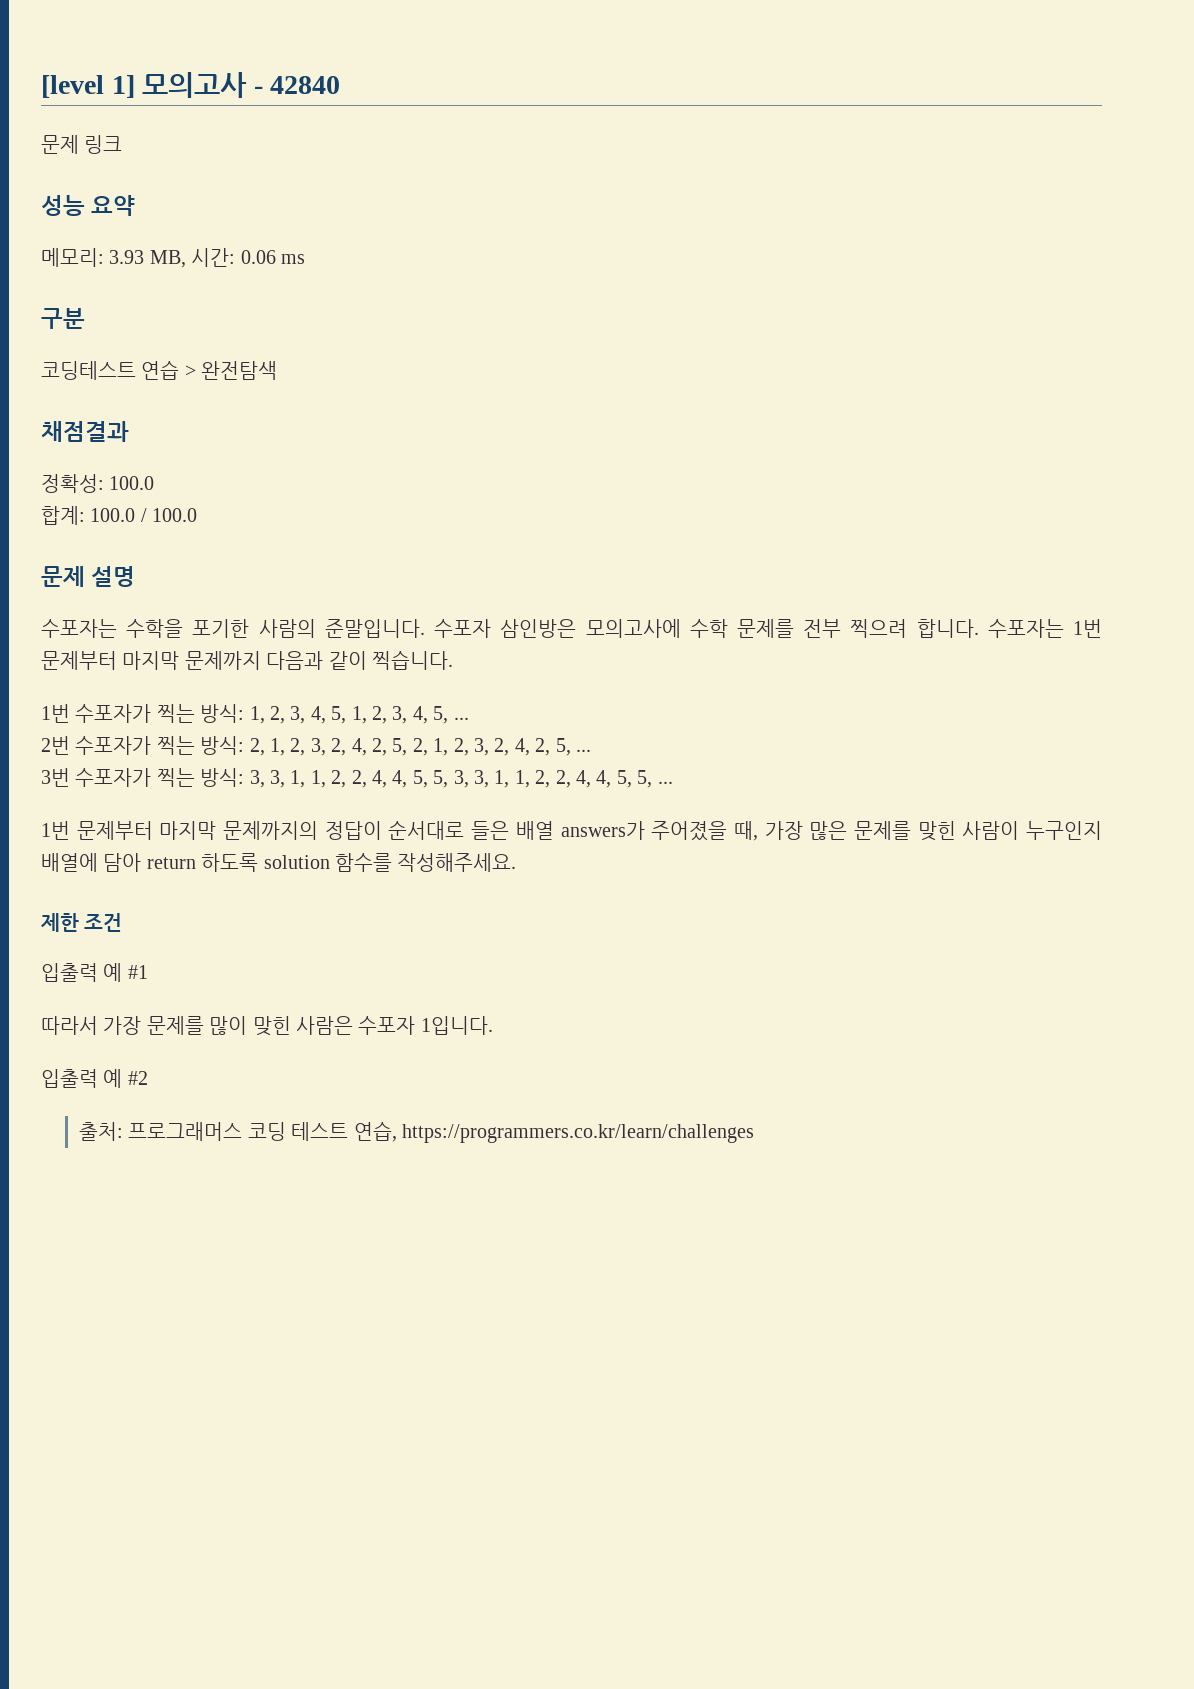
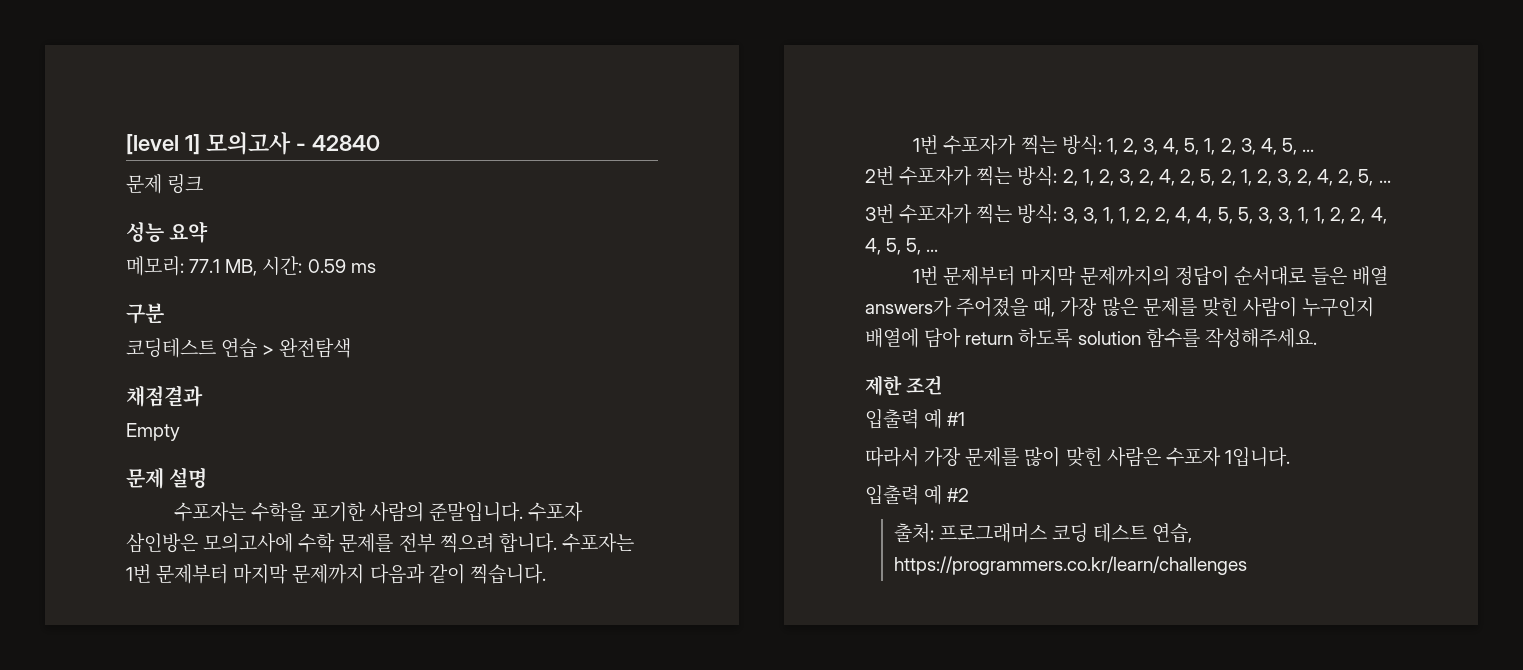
[109,250,145,264] 3.93 -> [189,259,221,273] 77.1
[240,250,276,264] 0.06 -> [307,259,346,273] 0.59
[41,474,155,493] [41,506,198,525] 정확성: 100.0 // 합계: 100.0 / 100.0 -> [126,423,180,441] Empty

